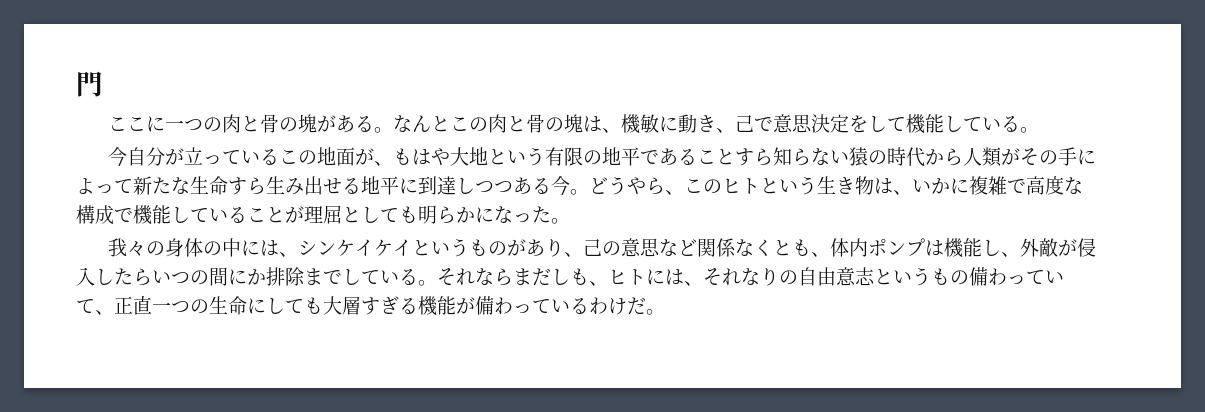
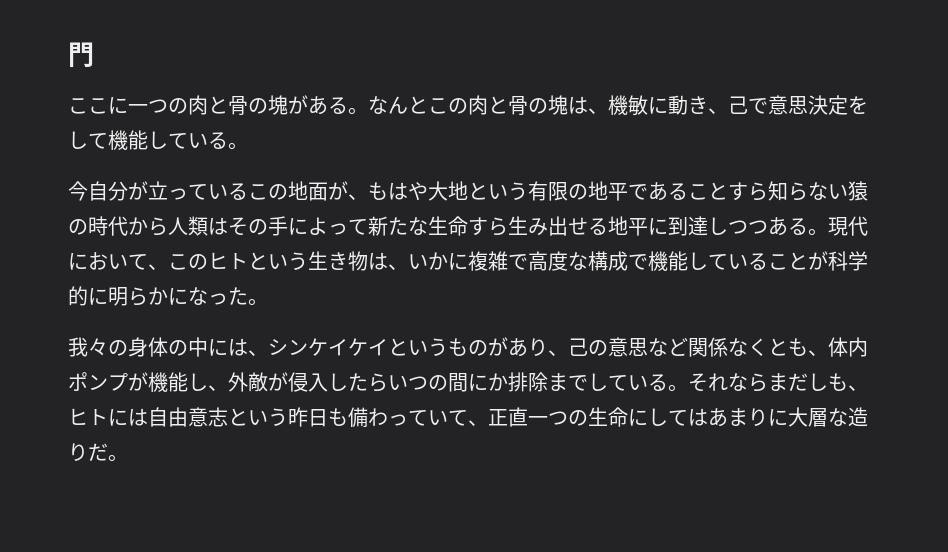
[1000,148,1020,165] が -> [208,217,228,235] は
[551,176,665,196] 今。どうやら -> [808,216,868,236] [68,252,148,270] 。現代において
[304,205,418,224] 理屈としても -> [828,251,868,271] [68,286,108,306] 科学的に
[924,240,944,256] は -> [128,372,148,391] が
[684,267,798,286] 、それなりの -> (148, 417) none
[931,268,969,285] もの -> [288,407,348,427] 昨日も
[304,296,627,316] も大層すぎる機能が備わっているわけ -> [688,407,868,427] [68,443,88,462] はあまりに大層な造り

